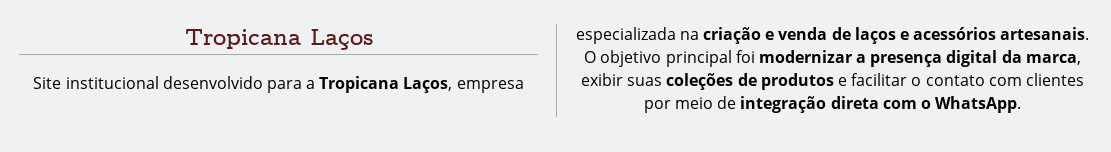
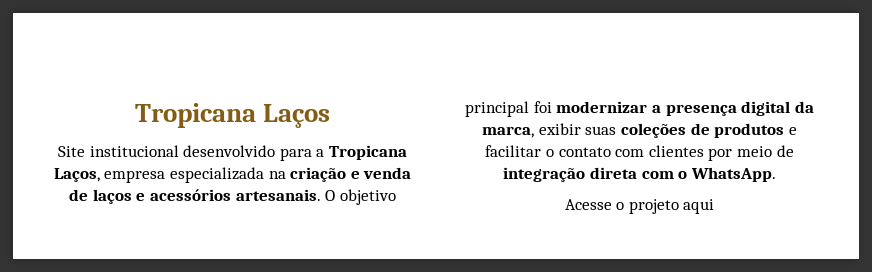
(1022, 104) none -> [564,199,715,214] // Acesse o projeto aqui

